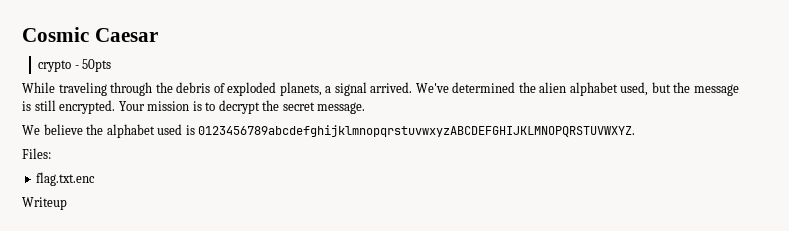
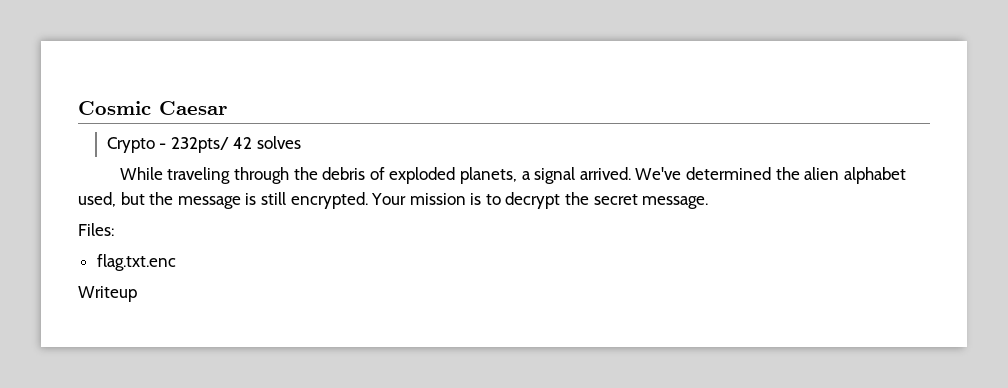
[38,59,112,72] crypto - 50pts -> [106,136,302,153] Crypto - 232pts/ 42 solves
[22,124,636,138] // We believe the alphabet used is 0123456789abcdefghijklmnopqrstuvwxyzABCDEFGHIJKLMNOPQRSTUVWXYZ. -> (709, 202) none

